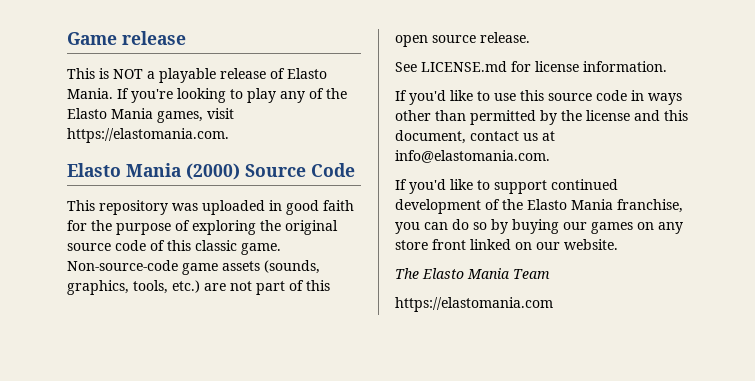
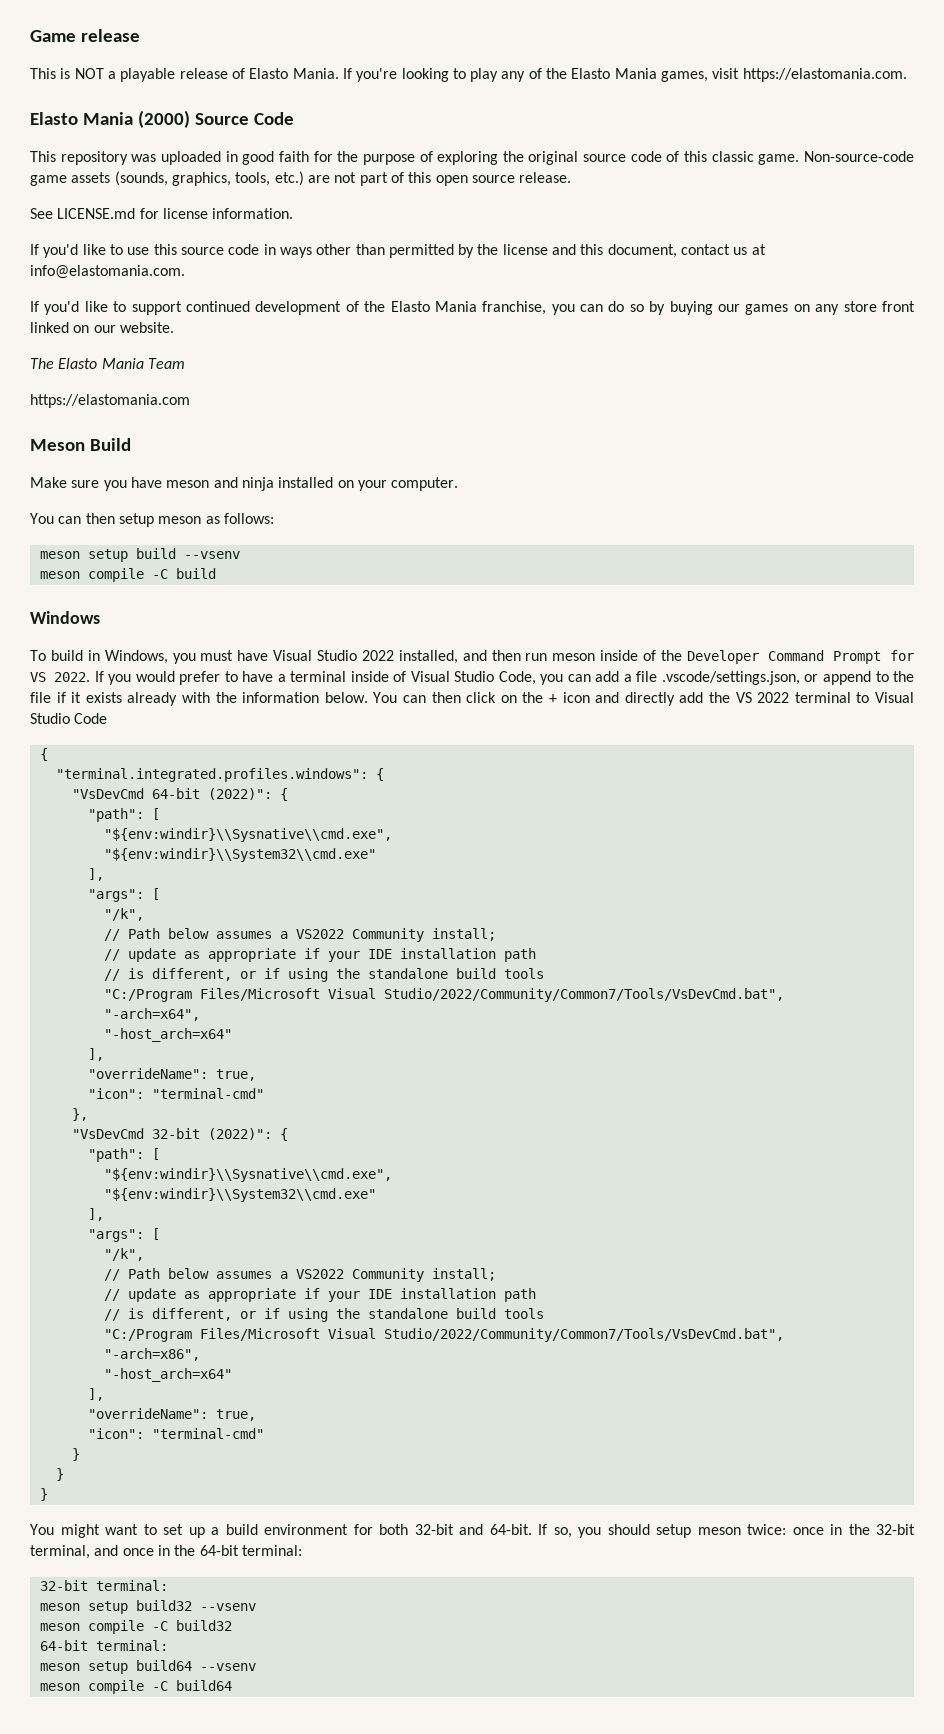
(553, 304) none -> [30,438,131,451] [30,477,459,491] [30,513,274,527] [39,548,240,562] [39,568,216,582] [30,611,100,624] [30,650,915,664] [30,671,914,685] [30,692,915,706] [30,713,108,724] [39,748,48,761] [55,768,384,782] [71,788,288,801] [87,808,160,822] [103,828,392,842] [103,848,376,862] [87,868,104,881] [87,888,160,902] [103,908,144,921] [103,928,496,942] [103,948,536,962] [103,968,544,982] [103,988,784,1002] [103,1008,200,1021] [103,1028,232,1042] [87,1048,104,1061] [87,1068,256,1081] [87,1088,264,1099] [71,1108,88,1121] [71,1128,288,1141] [87,1148,160,1162] [103,1168,392,1182] [103,1188,376,1202] [87,1208,104,1221] [87,1228,160,1242] [103,1248,144,1261] [103,1268,496,1282] [103,1288,536,1302] [103,1308,544,1322] [103,1328,784,1342] [103,1348,200,1361] [103,1368,232,1382] [87,1388,104,1401] [87,1408,256,1421] [87,1428,264,1439] [71,1448,80,1461] [55,1468,64,1481] [39,1488,48,1501] [30,1524,915,1538] [30,1545,302,1559] [39,1580,168,1591] [39,1600,256,1614] [39,1620,232,1634] [39,1640,168,1651] [39,1660,256,1674] [39,1680,232,1694] // Meson Build // Make sure you have meson and ninja installed on your computer. // You can then setup meson as follows: // meson setup build --vsenv // meson compile -C build // Windows // To build in Windows, you must have Visual Studio 2022 installed, and then run meson inside of the Developer Command Prompt for VS 2022. If you would prefer to have a terminal inside of Visual Studio Code, you can add a file .vscode/settings.json, or append to the file if it exists already with the information below. You can then click on the + icon and directly add the VS 2022 terminal to Visual Studio Code // { // "terminal.integrated.profiles.windows": { // "VsDevCmd 64-bit (2022)": { // "path": [ // "${env:windir}\\Sysnative\\cmd.exe", // "${env:windir}\\System32\\cmd.exe" // ], // "args": [ // "/k", // // Path below assumes a VS2022 Community install; // // update as appropriate if your IDE installation path // // is different, or if using the standalone build tools // "C:/Program Files/Microsoft Visual Studio/2022/Community/Common7/Tools/VsDevCmd.bat", // "-arch=x64", // "-host_arch=x64" // ], // "overrideName": true, // "icon": "terminal-cmd" // }, // "VsDevCmd 32-bit (2022)": { // "path": [ // "${env:windir}\\Sysnative\\cmd.exe", // "${env:windir}\\System32\\cmd.exe" // ], // "args": [ // "/k", // // Path below assumes a VS2022 Community install; // // update as appropriate if your IDE installation path // // is different, or if using the standalone build tools // "C:/Program Files/Microsoft Visual Studio/2022/Community/Common7/Tools/VsDevCmd.bat", // "-arch=x86", // "-host_arch=x64" // ], // "overrideName": true, // "icon": "terminal-cmd" // } // } // } // You might want to set up a build environment for both 32-bit and 64-bit. If so, you should setup meson twice: once in the 32-bit terminal, and once in the 64-bit terminal: // 32-bit terminal: // meson setup build32 --vsenv // meson compile -C build32 // 64-bit terminal: // meson setup build64 --vsenv // meson compile -C build64

